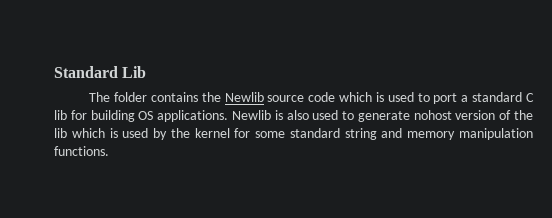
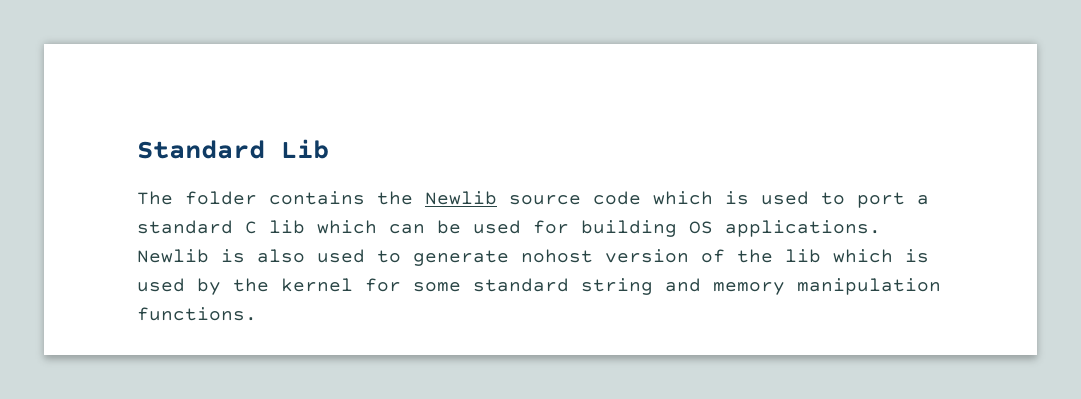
(67, 115) none -> [317,220,521,234] which can be used

